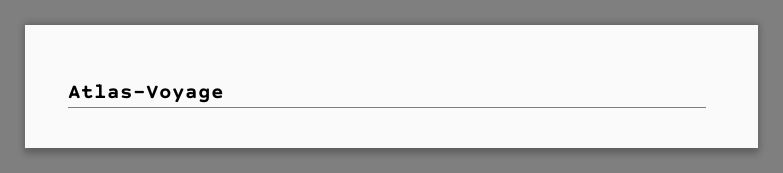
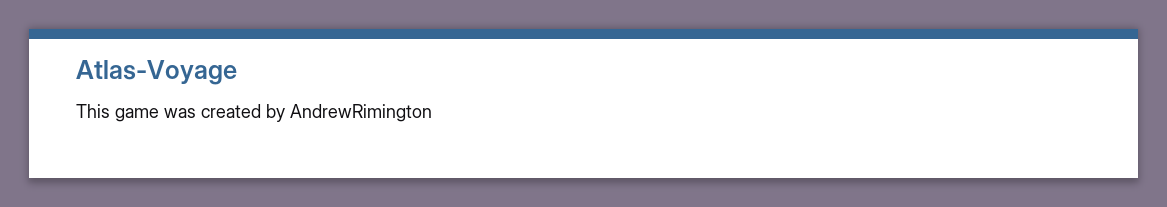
(224, 93) none -> [76,104,432,122] // This game was created by AndrewRimington

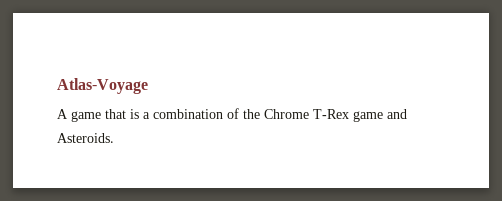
[76,104,432,122] This game was created by AndrewRimington -> [57,108,407,122] [57,133,114,143] A game that is a combination of the Chrome T-Rex game and Asteroids.

